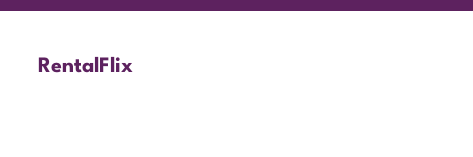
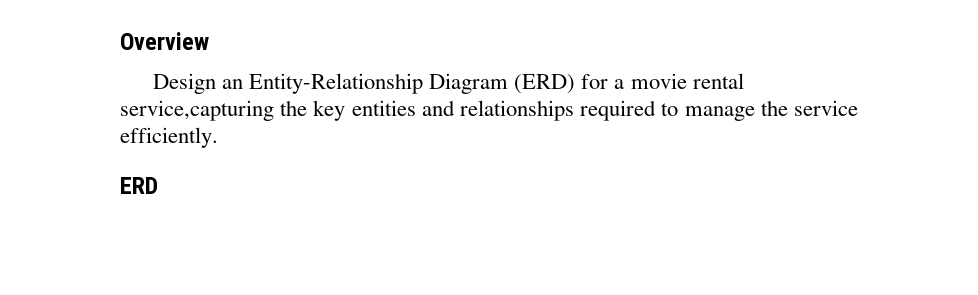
[38,56,133,73] RentalFlix -> [120,32,209,50] [153,73,744,94] [120,100,859,121] [120,127,218,148] [120,177,158,194] Overview // Design an Entity-Relationship Diagram (ERD) for a movie rental service,capturing the key entities and relationships required to manage the service efficiently. // ERD

